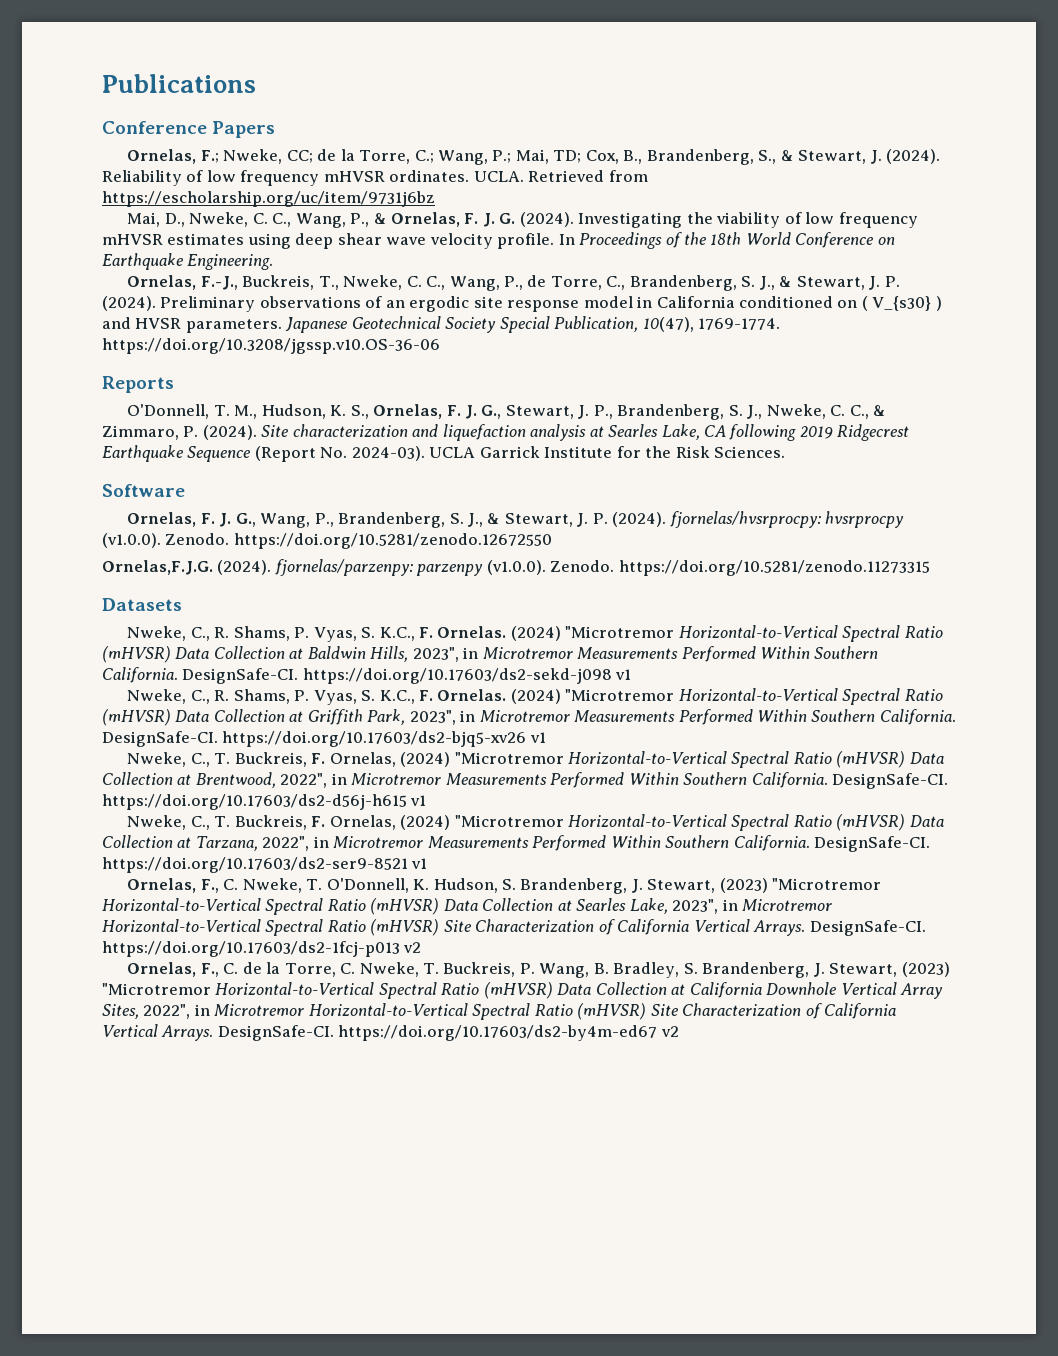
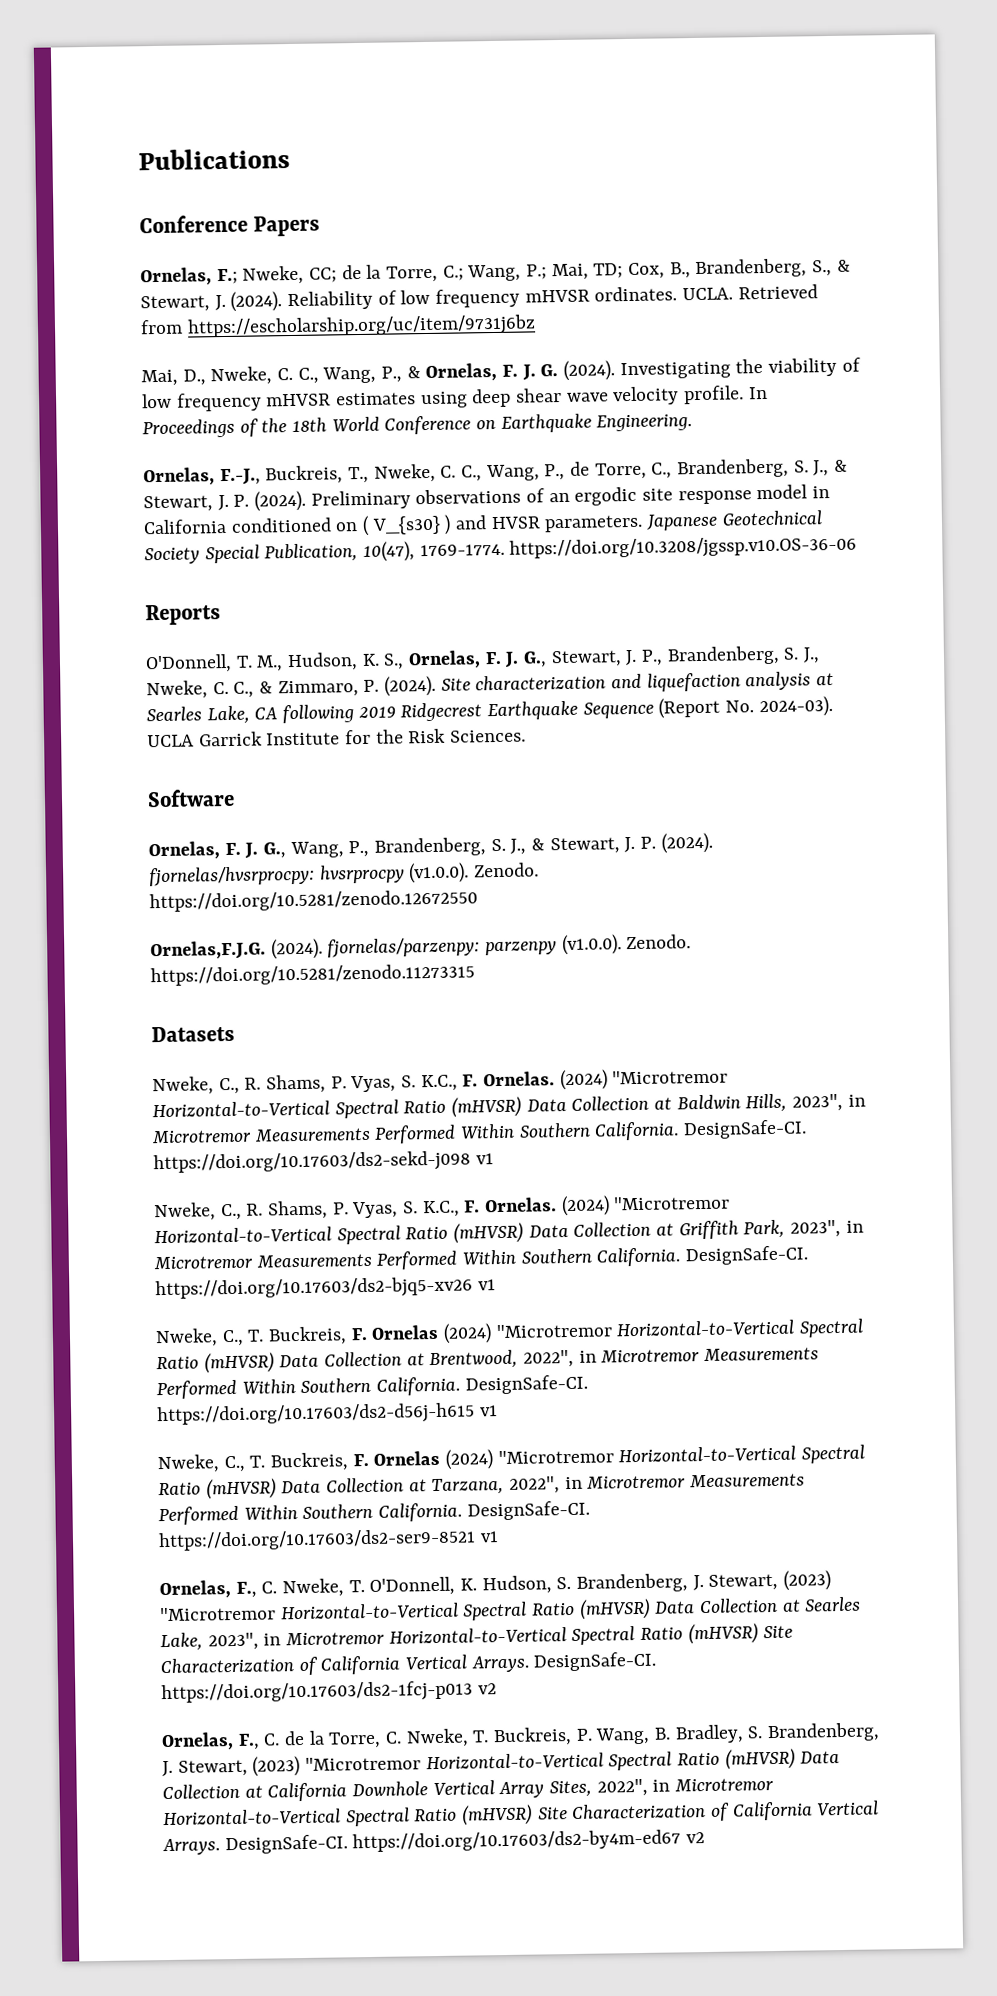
[329,752,396,767] Ornelas, -> [371,1324,440,1340] Ornelas
[329,815,396,830] Ornelas, -> [373,1450,441,1466] Ornelas

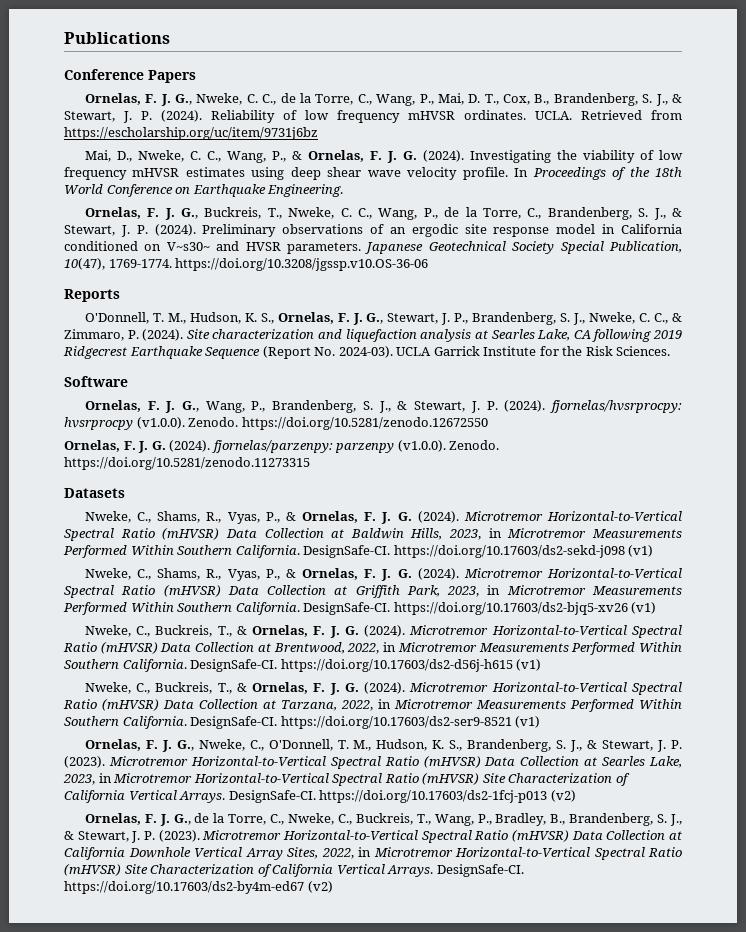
[216,263,624,285] F.; Nweke, CC; de la Torre, C.; Wang, P.; Mai, TD; -> [145,93,499,106] F. J. G., Nweke, C. C., de la Torre, C., Wang, P., Mai, D. T.,
[812,259,851,277] [140,294,226,313] S., & Stewart, J. -> [642,94,683,106] [64,111,152,123] S. J., & Stewart, J. P.
[219,468,261,486] F.-J., -> [147,208,199,220] F. J. G.,
(591, 468) none -> [465,207,477,217] la
[362,514,452,536] ( V_{s30} ) -> [166,242,210,251] V~s30~
[150,940,266,961] Ornelas,F.J.G. -> [64,440,166,453] Ornelas, F. J. G.
[244,1069,729,1094] R. Shams, P. Vyas, S. K.C., F. Ornelas. (2024) "Microtremor -> [157,511,543,524] Shams, R., Vyas, P., & Ornelas, F. J. G. (2024). Microtremor
[792,1093,844,1112] 2023", -> [449,529,482,540] 2023,
[475,1153,494,1165] [154,1195,731,1222] v1 // Nweke, C., R. Shams, P. Vyas, S. K.C., F. Ornelas. (2024) "Microtremor -> [628,545,654,557] [84,568,543,581] (v1) // Nweke, C., Shams, R., Vyas, P., & Ornelas, F. J. G. (2024). Microtremor
[790,1219,842,1238] 2023", -> [447,586,480,597] 2023,
[477,1279,496,1291] [155,1323,613,1348] v1 // Nweke, C., T. Buckreis, F. Ornelas (2024) "Microtremor -> [631,602,657,614] [84,625,489,638] (v1) // Nweke, C., Buckreis, T., & Ornelas, F. J. G. (2024). Microtremor
[523,1349,575,1368] 2022", -> [347,643,380,654] 2022,
[479,1405,498,1417] [157,1449,614,1474] v1 // Nweke, C., T. Buckreis, F. Ornelas (2024) "Microtremor -> [516,659,542,671] [84,682,489,695] (v1) // Nweke, C., Buckreis, T., & Ornelas, F. J. G. (2024). Microtremor
[509,1476,561,1494] 2022", -> [341,700,373,711] 2022,
[479,1531,499,1543] [159,1570,832,1600] [160,1606,276,1622] v1 // Ornelas, F., C. Nweke, T. O'Donnell, K. Hudson, S. Brandenberg, J. Stewart, (2023) "Microtremor -> [515,716,541,728] [84,739,683,752] [64,756,188,768] (v1) // Ornelas, F. J. G., Nweke, C., O'Donnell, T. M., Hudson, K. S., Brandenberg, S. J., & Stewart, J. P. (2023). Microtremor
[207,1632,259,1651] 2023", -> [63,774,95,785] 2023,
[477,1683,497,1695] [161,1722,881,1752] [162,1756,422,1777] v2 // Ornelas, F., C. de la Torre, C. Nweke, T. Buckreis, P. Wang, B. Bradley, S. Brandenberg, J. Stewart, (2023) "Microtremor -> [550,790,576,802] [84,813,682,826] [64,830,282,843] (v2) // Ornelas, F. J. G., de la Torre, C., Nweke, C., Buckreis, T., Wang, P., Bradley, B., Brandenberg, S. J., & Stewart, J. P. (2023). Microtremor
[596,1778,648,1797] 2022", -> [321,848,354,859] 2022,
[686,1832,706,1844] v2 -> [307,881,333,893] (v2)

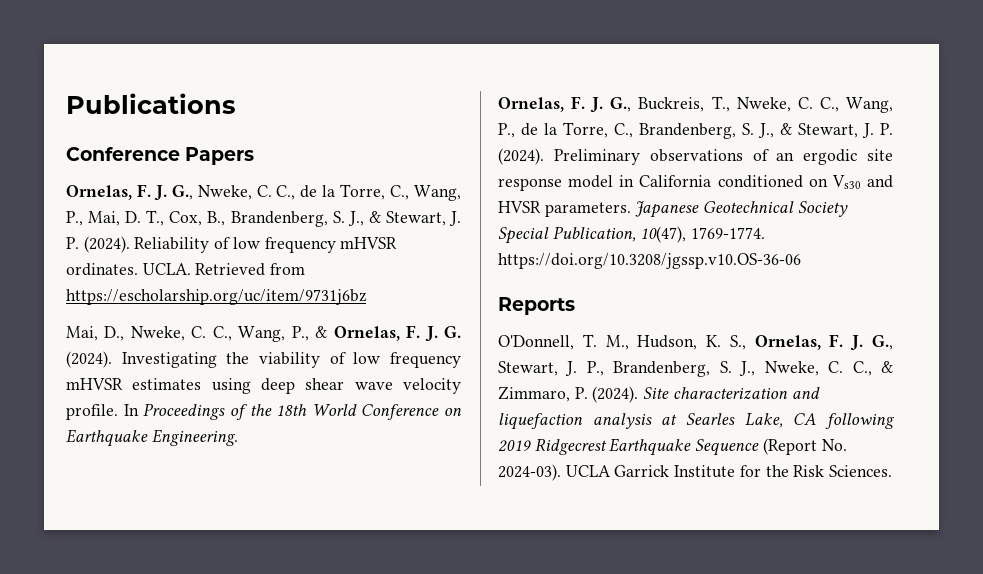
[166,242,210,251] V~s30~ -> [831,175,861,189] Vs30
[64,376,128,387] [84,400,683,413] [64,417,488,430] [64,440,500,453] [64,457,310,470] [64,488,125,498] [84,511,682,524] [64,528,682,541] [63,545,654,558] [84,568,682,581] [64,585,682,598] [63,602,657,615] [84,625,682,638] [63,642,683,655] [64,659,542,672] [84,682,682,695] [63,699,682,712] [64,716,541,729] [84,739,683,752] [64,756,682,769] [63,773,630,786] [64,790,576,803] [84,813,682,826] [64,830,682,843] [64,847,682,860] [64,864,524,877] [64,881,333,894] // Software // Ornelas, F. J. G., Wang, P., Brandenberg, S. J., & Stewart, J. P. (2024). fjornelas/hvsrprocpy: hvsrprocpy (v1.0.0). Zenodo. https://doi.org/10.5281/zenodo.12672550 // Ornelas, F. J. G. (2024). fjornelas/parzenpy: parzenpy (v1.0.0). Zenodo. https://doi.org/10.5281/zenodo.11273315 // Datasets // Nweke, C., Shams, R., Vyas, P., & Ornelas, F. J. G. (2024). Microtremor Horizontal-to-Vertical Spectral Ratio (mHVSR) Data Collection at Baldwin Hills, 2023, in Microtremor Measurements Performed Within Southern California. DesignSafe-CI. https://doi.org/10.17603/ds2-sekd-j098 (v1) // Nweke, C., Shams, R., Vyas, P., & Ornelas, F. J. G. (2024). Microtremor Horizontal-to-Vertical Spectral Ratio (mHVSR) Data Collection at Griffith Park, 2023, in Microtremor Measurements Performed Within Southern California. DesignSafe-CI. https://doi.org/10.17603/ds2-bjq5-xv26 (v1) // Nweke, C., Buckreis, T., & Ornelas, F. J. G. (2024). Microtremor Horizontal-to-Vertical Spectral Ratio (mHVSR) Data Collection at Brentwood, 2022, in Microtremor Measurements Performed Within Southern California. DesignSafe-CI. https://doi.org/10.17603/ds2-d56j-h615 (v1) // Nweke, C., Buckreis, T., & Ornelas, F. J. G. (2024). Microtremor Horizontal-to-Vertical Spectral Ratio (mHVSR) Data Collection at Tarzana, 2022, in Microtremor Measurements Performed Within Southern California. DesignSafe-CI. https://doi.org/10.17603/ds2-ser9-8521 (v1) // Ornelas, F. J. G., Nweke, C., O'Donnell, T. M., Hudson, K. S., Brandenberg, S. J., & Stewart, J. P. (2023). Microtremor Horizontal-to-Vertical Spectral Ratio (mHVSR) Data Collection at Searles Lake, 2023, in Microtremor Horizontal-to-Vertical Spectral Ratio (mHVSR) Site Characterization of California Vertical Arrays. DesignSafe-CI. https://doi.org/10.17603/ds2-1fcj-p013 (v2) // Ornelas, F. J. G., de la Torre, C., Nweke, C., Buckreis, T., Wang, P., Bradley, B., Brandenberg, S. J., & Stewart, J. P. (2023). Microtremor Horizontal-to-Vertical Spectral Ratio (mHVSR) Data Collection at California Downhole Vertical Array Sites, 2022, in Microtremor Horizontal-to-Vertical Spectral Ratio (mHVSR) Site Characterization of California Vertical Arrays. DesignSafe-CI. https://doi.org/10.17603/ds2-by4m-ed67 (v2) -> (893, 471) none

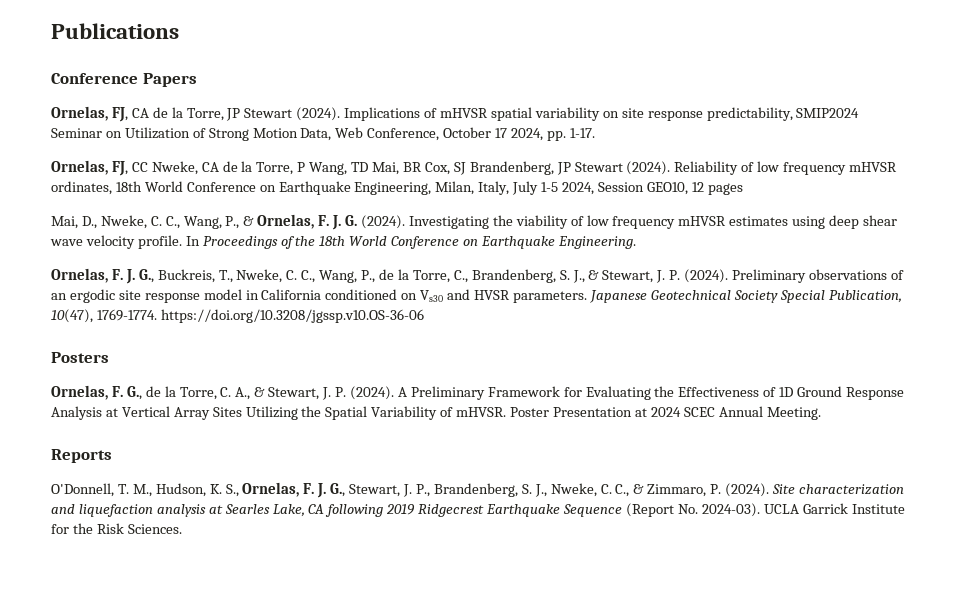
[136,184,462,201] [66,210,461,227] [66,237,79,249] F. J. G., Nweke, C. C., de la Torre, C., Wang, P., Mai, D. T., Cox, B., Brandenberg, S. J., & Stewart, J. P. -> [111,107,860,122] [51,127,595,141] [51,160,623,176] FJ, CA de la Torre, JP Stewart (2024). Implications of mHVSR spatial variability on site response predictability, SMIP2024 Seminar on Utilization of Strong Motion Data, Web Conference, October 17 2024, pp. 1-17. // Ornelas, FJ, CC Nweke, CA de la Torre, P Wang, TD Mai, BR Cox, SJ Brandenberg, JP Stewart
[66,263,306,276] [66,289,367,305] ordinates. UCLA. Retrieved from https://escholarship.org/uc/item/9731j6bz -> [51,181,743,195] ordinates, 18th World Conference on Earthquake Engineering, Milan, Italy, July 1-5 2024, Session GEO10, 12 pages
(801, 261) none -> [51,352,109,363] [51,385,905,400] [51,406,821,420] // Posters // Ornelas, F. G., de la Torre, C. A., & Stewart, J. P. (2024). A Preliminary Framework for Evaluating the Effectiveness of 1D Ground Response Analysis at Vertical Array Sites Utilizing the Spatial Variability of mHVSR. Poster Presentation at 2024 SCEC Annual Meeting.

